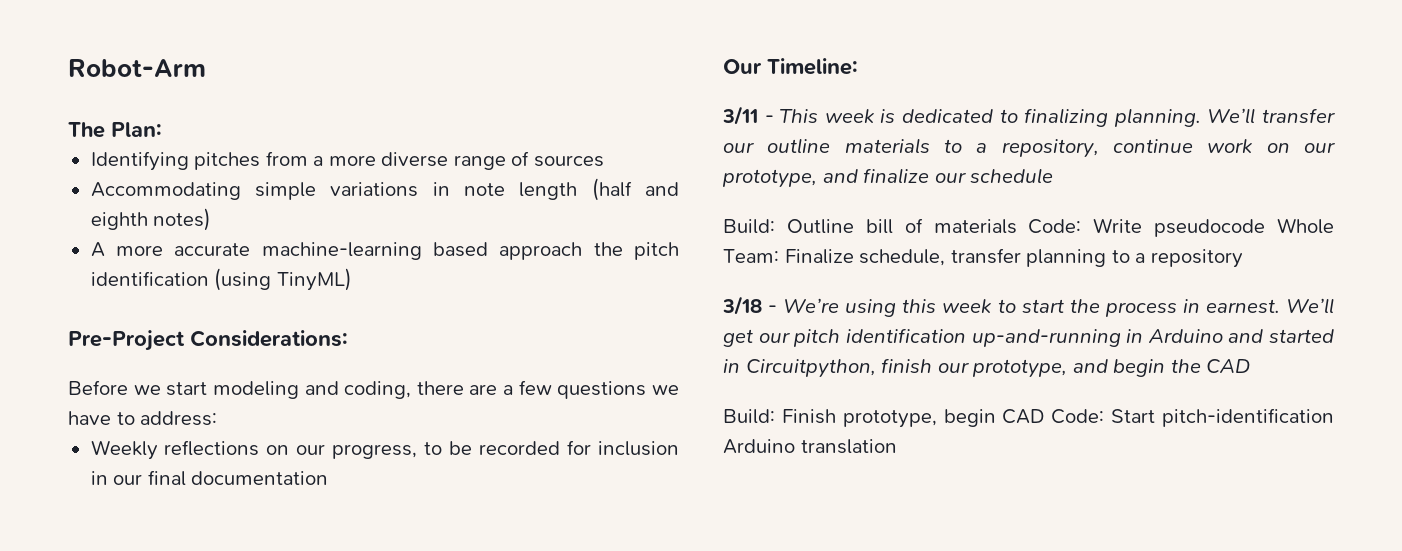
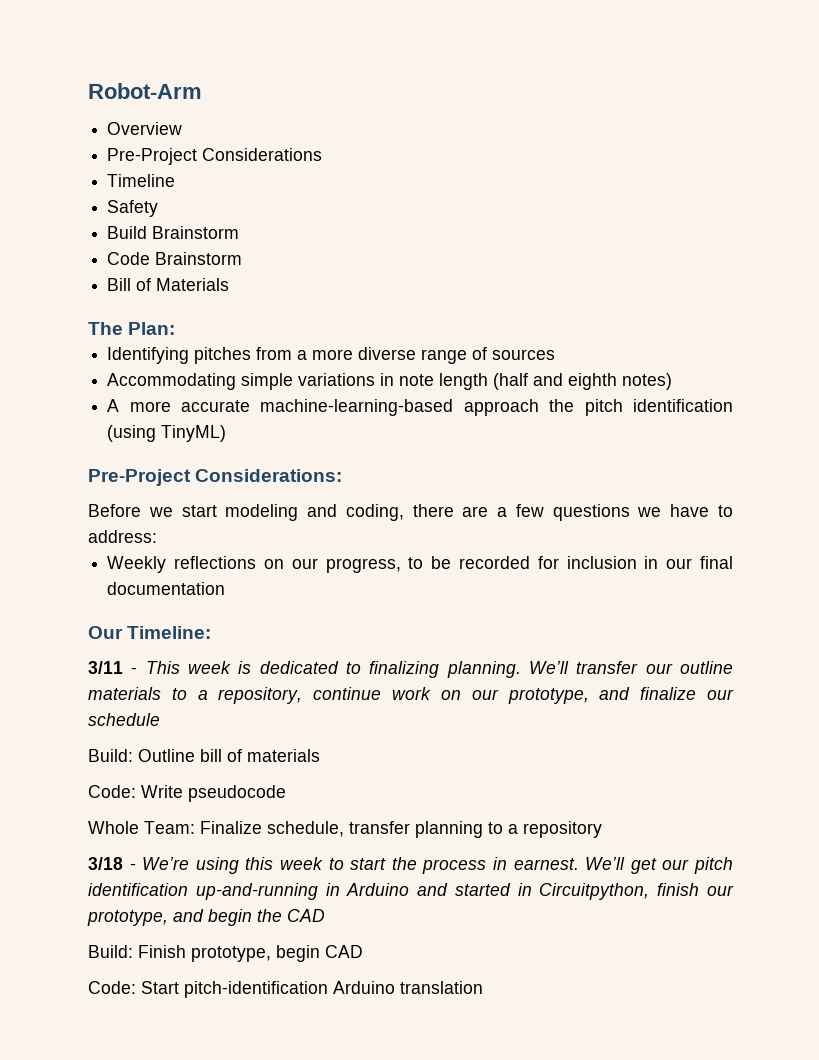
(206, 68) none -> [107,122,183,135] [107,148,323,165] [107,174,176,187] [107,200,159,217] [107,226,240,239] [107,252,243,265] [107,278,230,291] // Overview // Pre-Project Considerations // Timeline // Safety // Build Brainstorm // Code Brainstorm // Bill of Materials
[261,242,488,260] machine-learning based -> [260,399,454,416] machine-learning-based
(1017, 226) none -> (320, 755) //
(1266, 228) none -> (286, 793) //
(1045, 416) none -> (363, 951) //

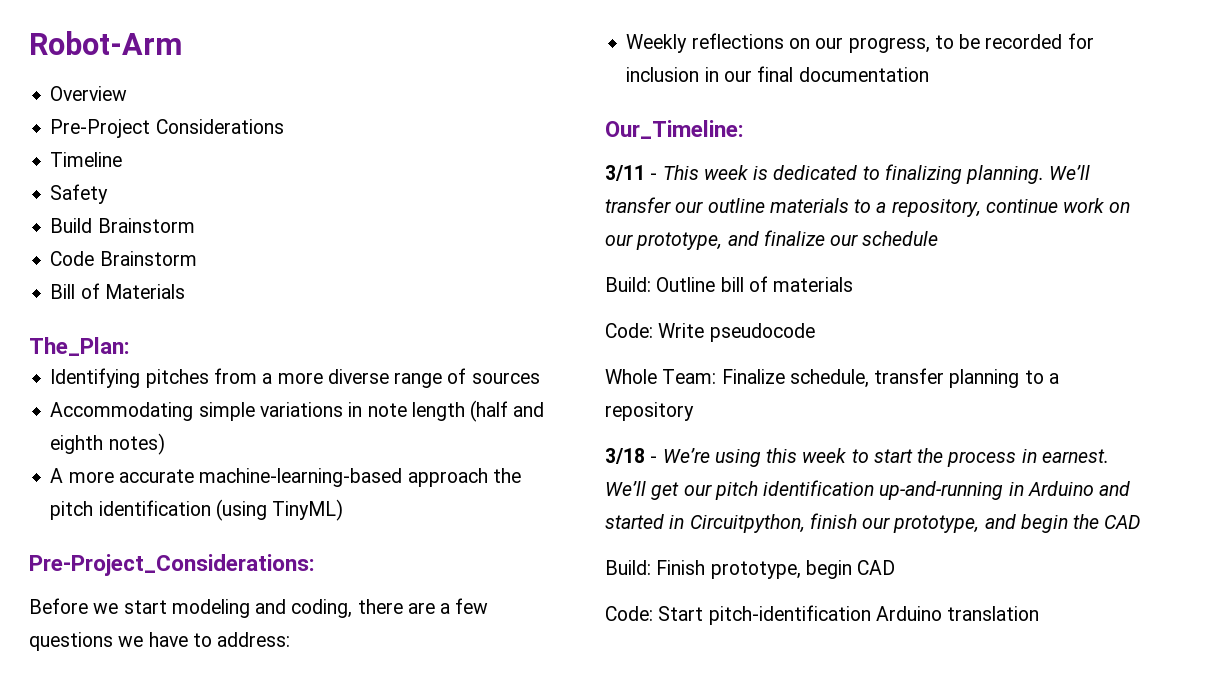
[88,322,176,335] The Plan: -> [29,337,130,356] The_Plan:
[88,469,343,486] Pre-Project Considerations: -> [29,554,315,576] Pre-Project_Considerations:
[88,626,212,639] Our Timeline: -> [605,120,744,139] Our_Timeline:

